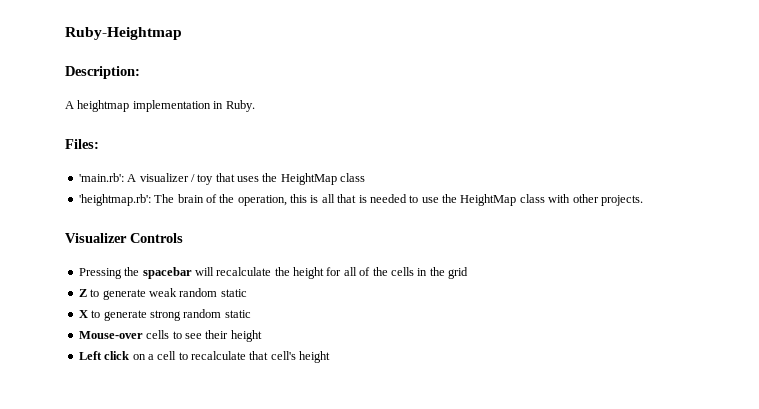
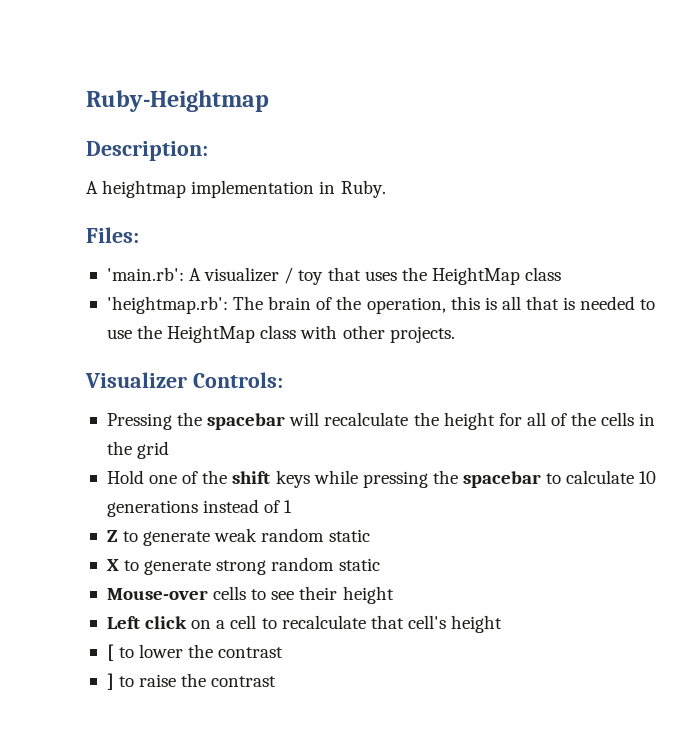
[130,233,183,243] Controls -> [192,372,283,388] Controls:
(468, 273) none -> [106,470,657,488] [106,499,293,517] // Hold one of the shift keys while pressing the spacebar to calculate 10 generations instead of 1
(331, 357) none -> [106,644,284,661] [106,673,277,690] // [ to lower the contrast // ] to raise the contrast

